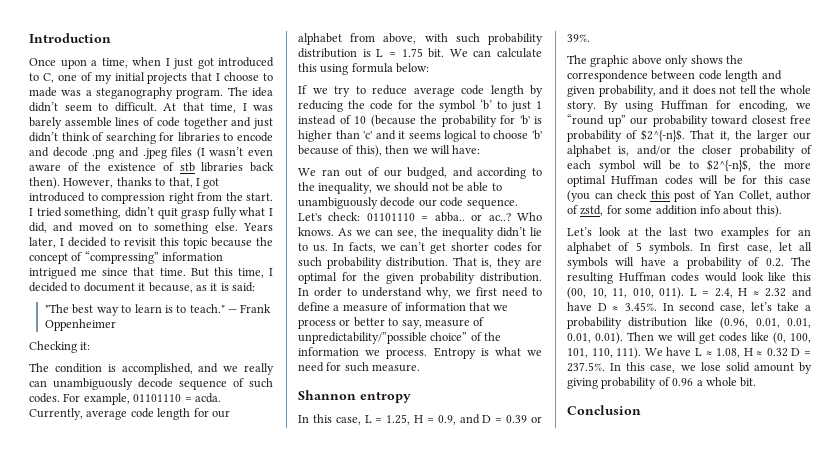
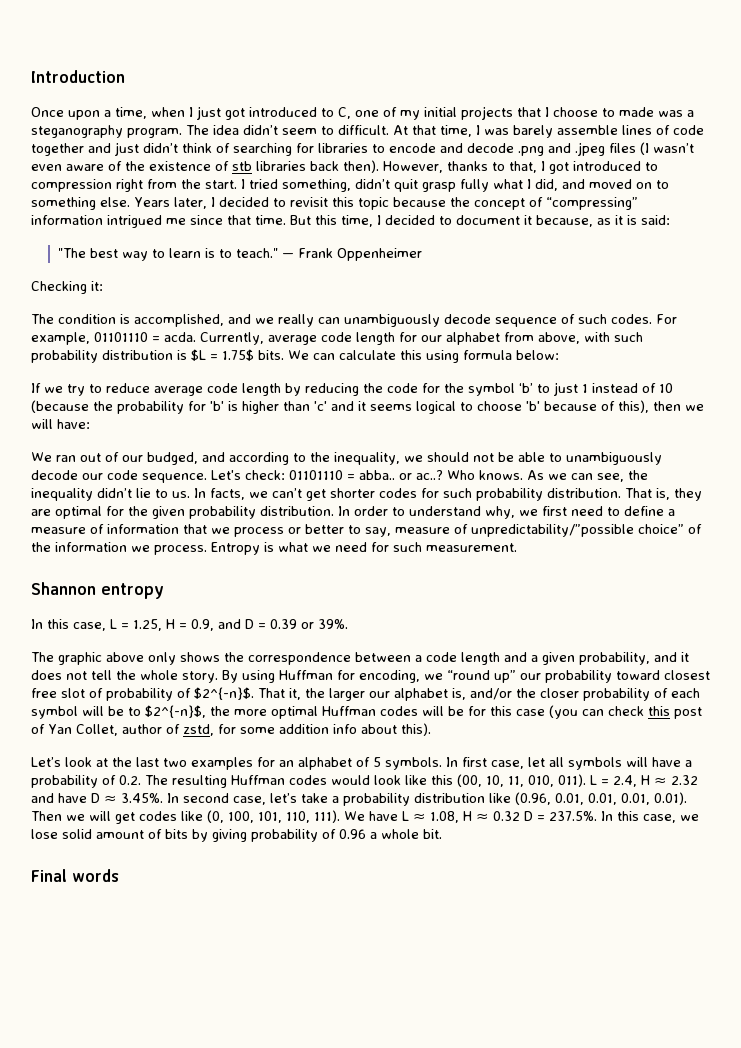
[376,48,445,58] L = 1.75 bit. -> [191,349,284,361] $L = 1.75$ bits.
[372,364,421,372] measure. -> [426,543,517,552] measurement.
(696, 75) none -> [415,655,422,662] a
(782, 75) none -> [531,655,538,662] a
(811, 119) none -> [61,688,103,698] slot of
(794, 367) none -> [148,829,188,839] of bits
[567,405,641,415] Conclusion -> [31,869,119,882] Final words

